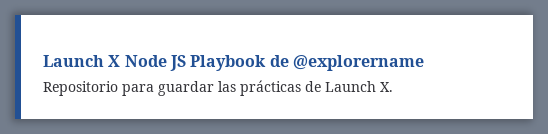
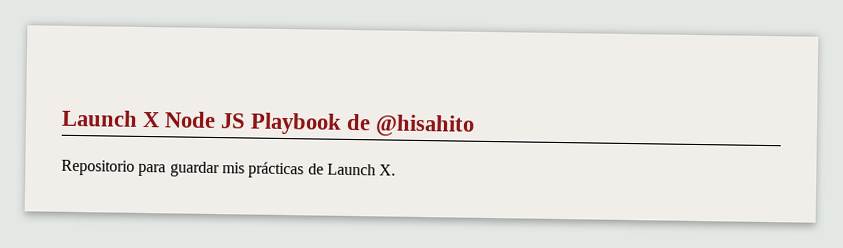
[292,55,424,71] @explorername -> [375,114,476,138] @hisahito
[218,81,236,92] las -> [221,162,245,174] mis

